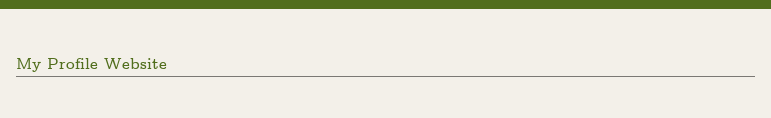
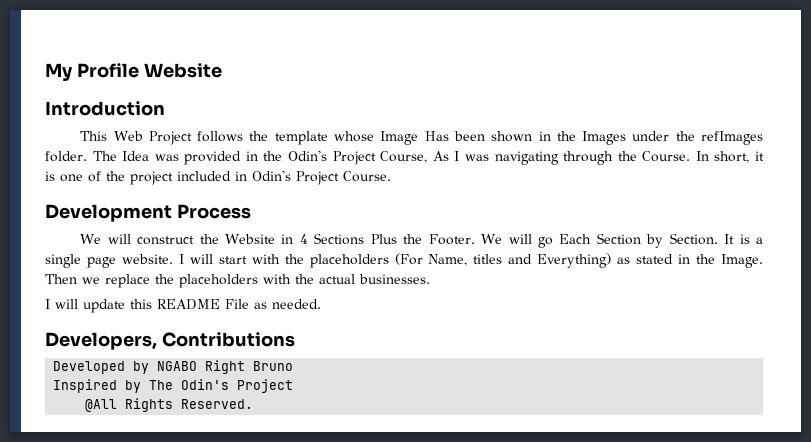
(167, 64) none -> [45,101,165,116] [80,131,763,145] [45,150,764,165] [45,170,391,185] [45,204,251,222] [80,233,764,248] [45,253,764,268] [45,274,430,288] [45,299,321,313] [45,332,295,350] [53,360,294,374] [53,379,294,393] [85,398,254,412] // Introduction // This Web Project follows the template whose Image Has been shown in the Images under the refImages folder. The Idea was provided in the Odin's Project Course, As I was navigating through the Course. In short, it is one of the project included in Odin's Project Course. // Development Process // We will construct the Website in 4 Sections Plus the Footer. We will go Each Section by Section. It is a single page website. I will start with the placeholders (For Name, titles and Everything) as stated in the Image. Then we replace the placeholders with the actual businesses. // I will update this README File as needed. // Developers, Contributions // Developed by NGABO Right Bruno // Inspired by The Odin's Project // @All Rights Reserved.

